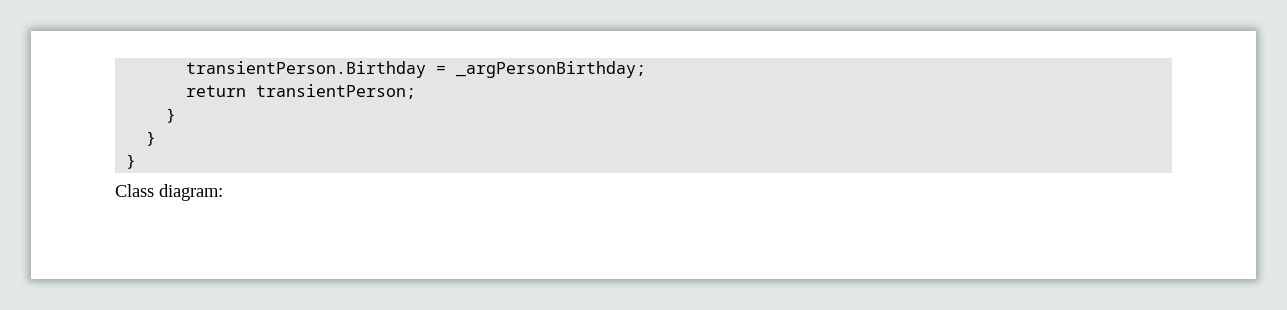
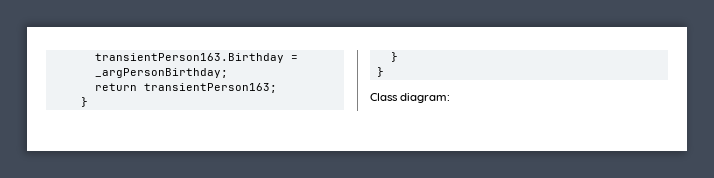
[186,61,427,78] transientPerson.Birthday -> [94,53,284,63] transientPerson163.Birthday
[256,84,417,99] transientPerson; -> [143,83,277,93] transientPerson163;

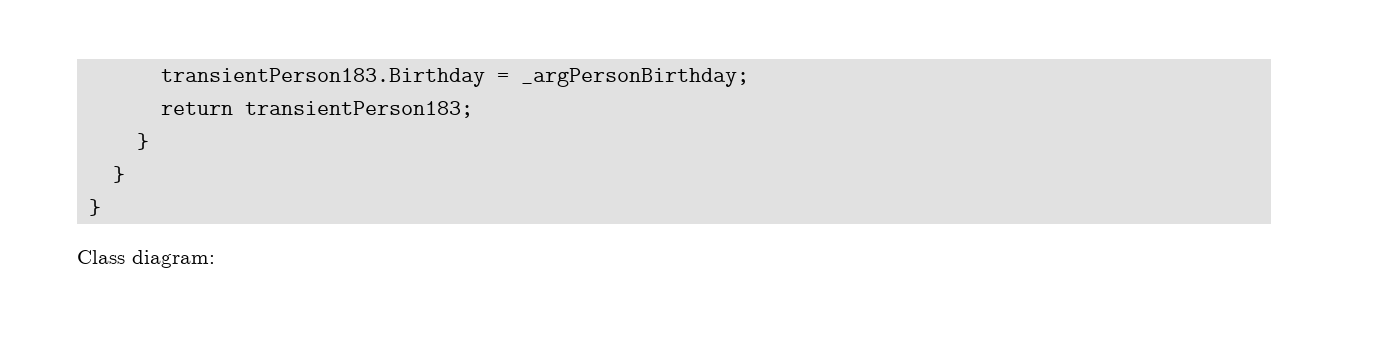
[94,53,284,63] transientPerson163.Birthday -> [161,68,486,87] transientPerson183.Birthday
[143,83,277,93] transientPerson163; -> [245,101,474,118] transientPerson183;

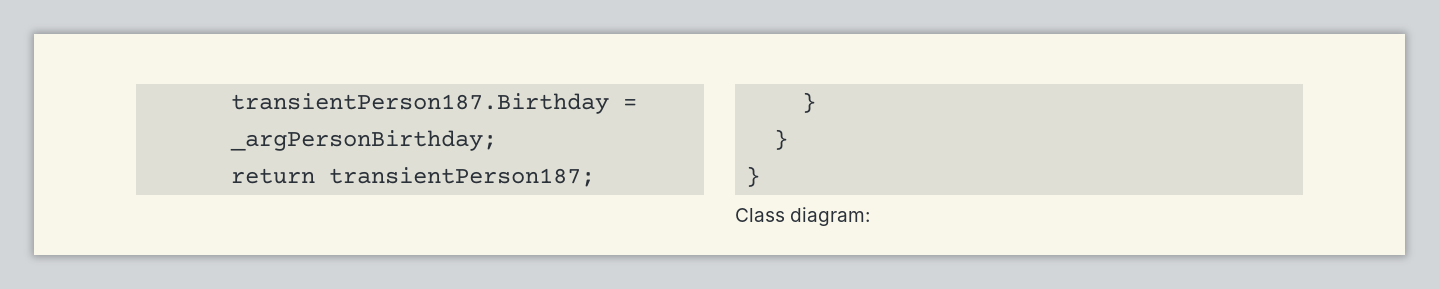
[161,68,486,87] transientPerson183.Birthday -> [231,93,610,114] transientPerson187.Birthday
[245,101,474,118] transientPerson183; -> [329,167,596,187] transientPerson187;

